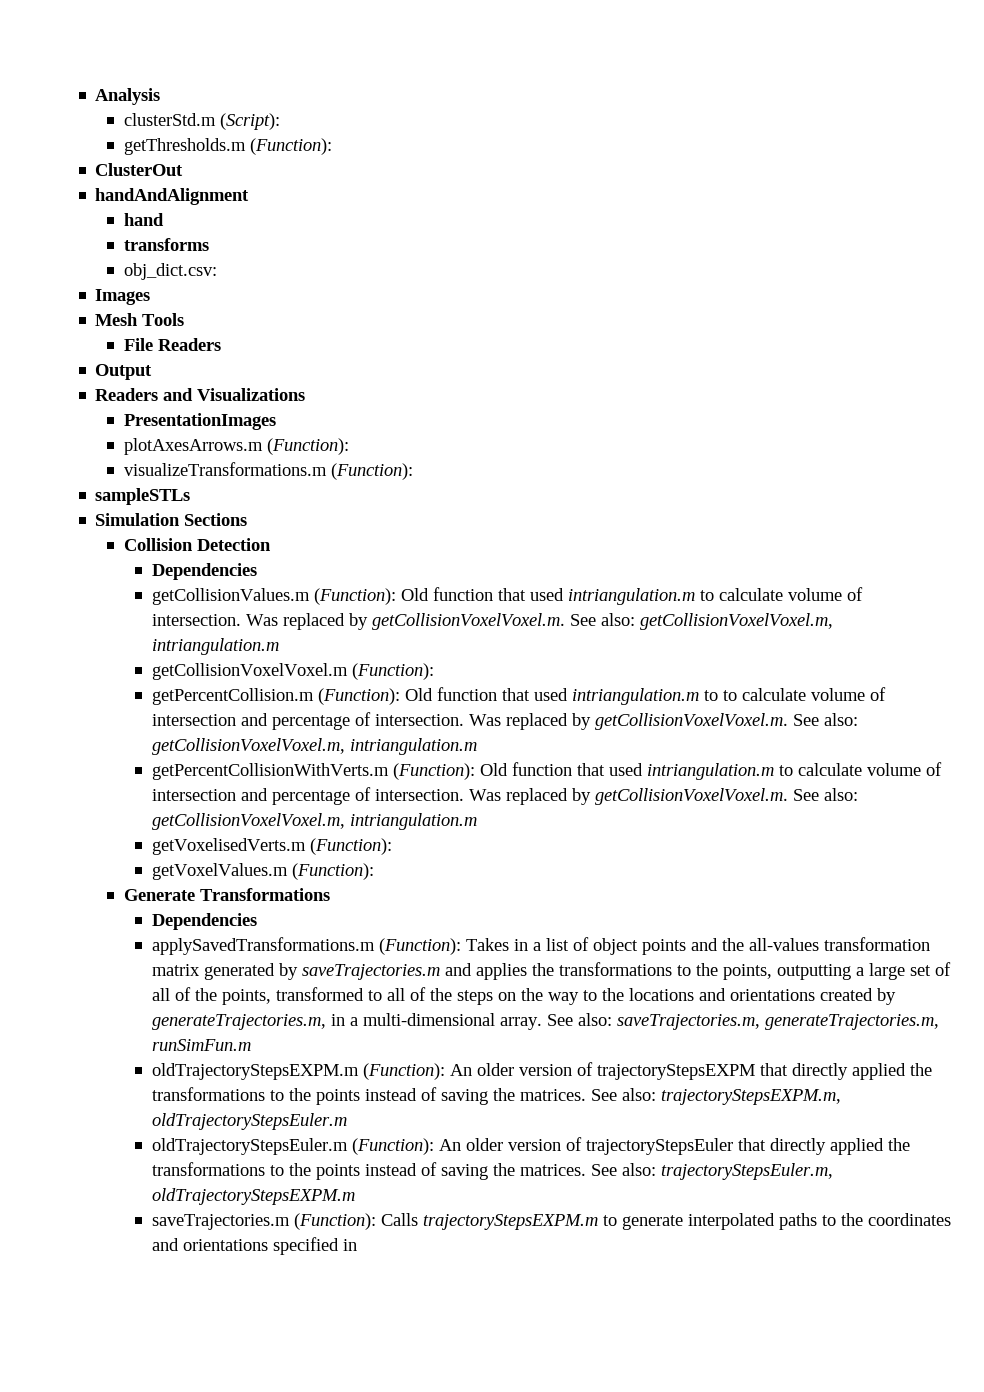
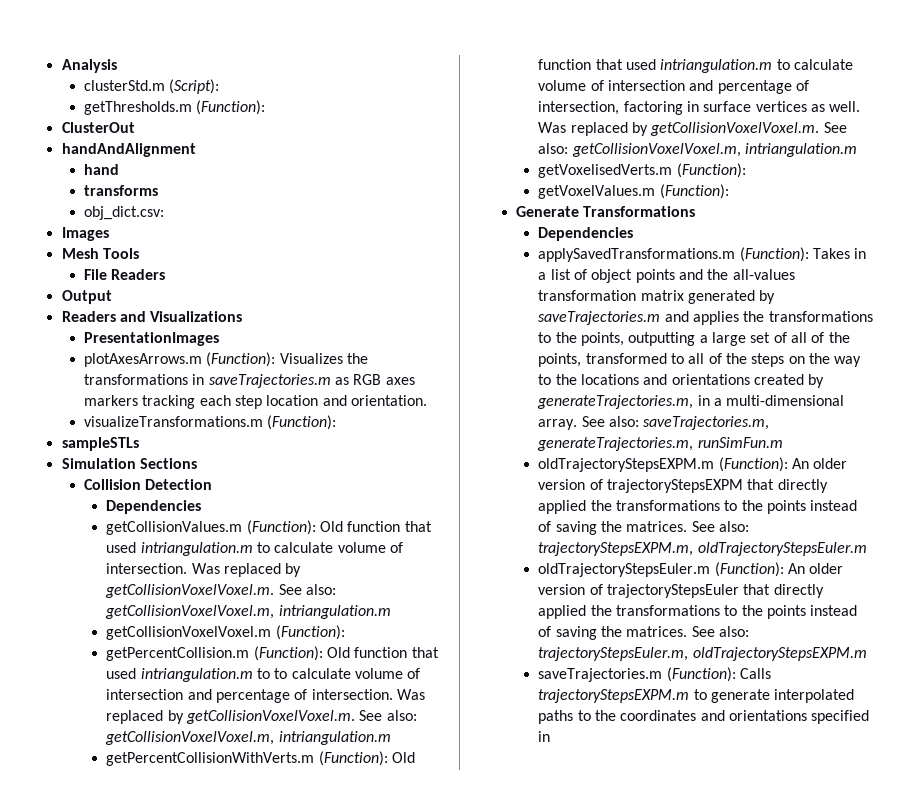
(349, 446) none -> [279,353,368,364] [84,374,415,388] [84,395,427,409] Visualizes the transformations in saveTrajectories.m as RGB axes markers tracking each step location and orientation.
[375,789,465,801] intersection. -> [538,101,861,115] intersection, factoring in surface vertices as well.

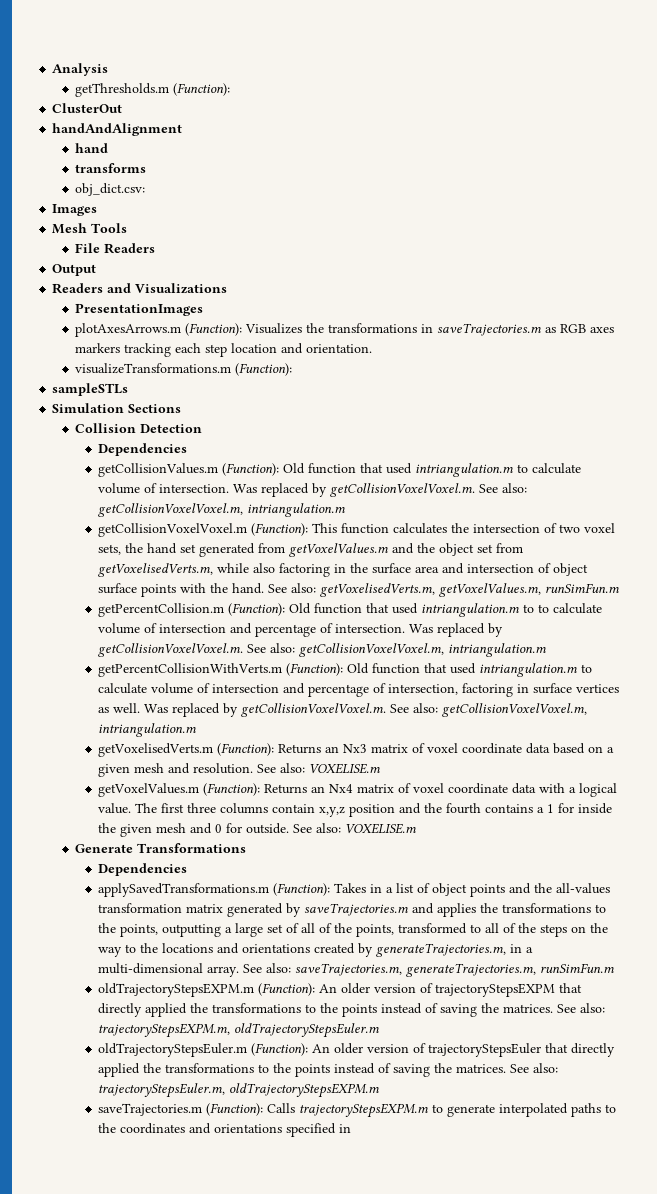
[84,79,220,94] // clusterStd.m (Script): -> (109, 69) none
(345, 632) none -> [312,523,616,534] [98,543,524,557] [98,563,589,577] [98,583,620,597] This function calculates the intersection of two voxel sets, the hand set generated from getVoxelValues.m and the object set from getVoxelisedVerts.m, while also factoring in the surface area and intersection of object surface points with the hand. See also: getVoxelisedVerts.m, getVoxelValues.m, runSimFun.m
[538,184,729,199] // getVoxelValues.m (Function): -> [278,743,615,754] [98,763,381,777] [98,783,618,797] [98,803,613,817] [98,823,417,837] Returns an Nx3 matrix of voxel coordinate data based on a given mesh and resolution. See also: VOXELISE.m // getVoxelValues.m (Function): Returns an Nx4 matrix of voxel coordinate data with a logical value. The first three columns contain x,y,z position and the fourth contains a 1 for inside the given mesh and 0 for outside. See also: VOXELISE.m

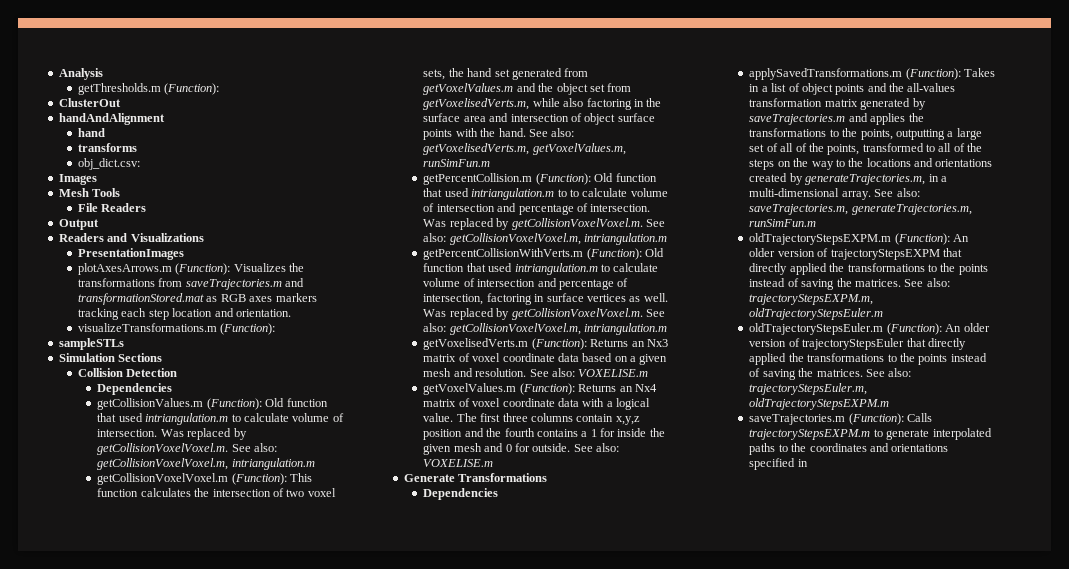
[421,323,542,336] in saveTrajectories.m -> [158,278,305,290] [78,293,205,305] from saveTrajectories.m and transformationStored.mat

